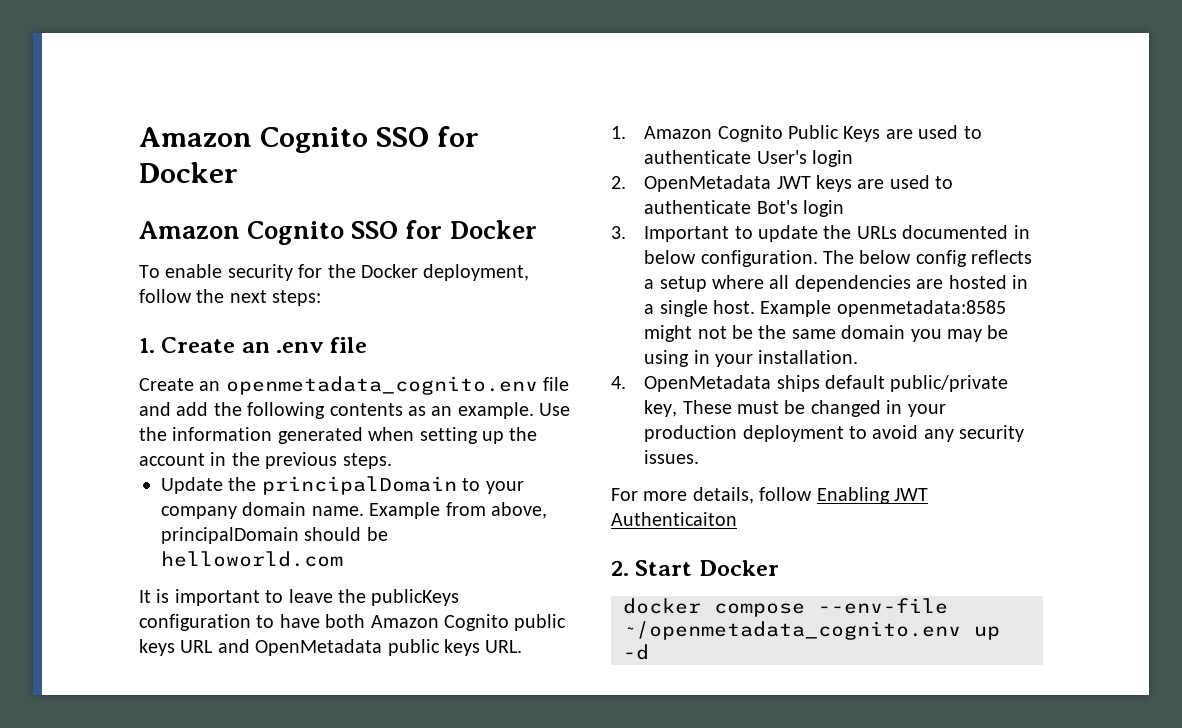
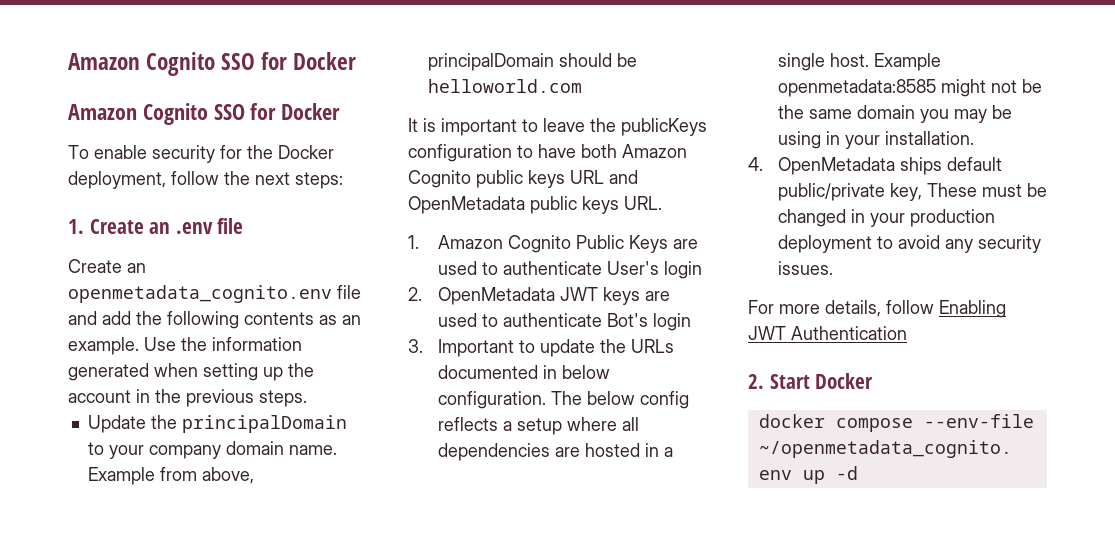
[611,512,737,526] Authenticaiton -> [791,326,907,340] Authentication

